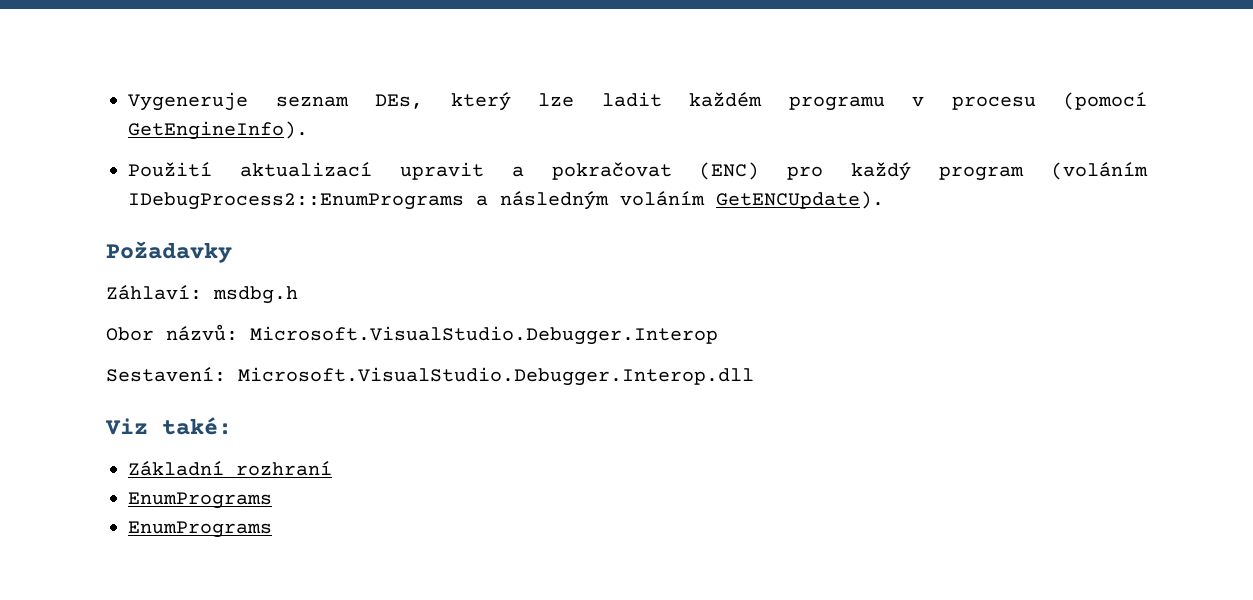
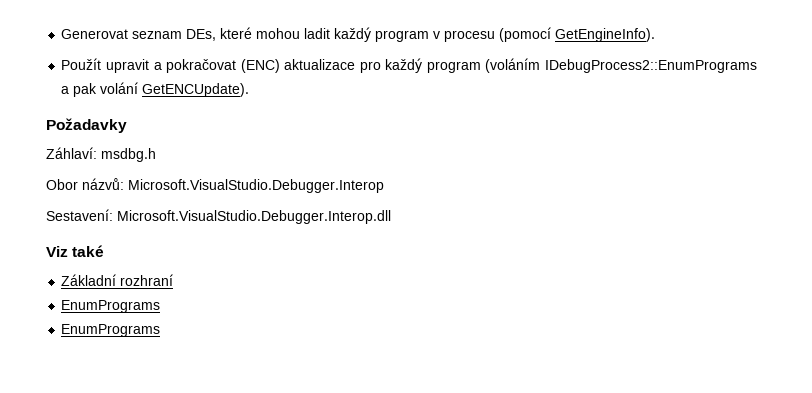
[128,92,248,111] Vygeneruje -> [61,29,129,39] Generovat
[450,92,885,111] který lze ladit každém programu -> [220,27,430,42] které mohou ladit každý program
[128,162,372,177] Použití aktualizací -> [61,58,102,70] Použít
(760, 171) none -> [284,59,356,70] aktualizace
[500,191,705,210] následným voláním -> [73,82,139,97] pak volání
[162,417,232,435] také: -> [72,245,105,257] také

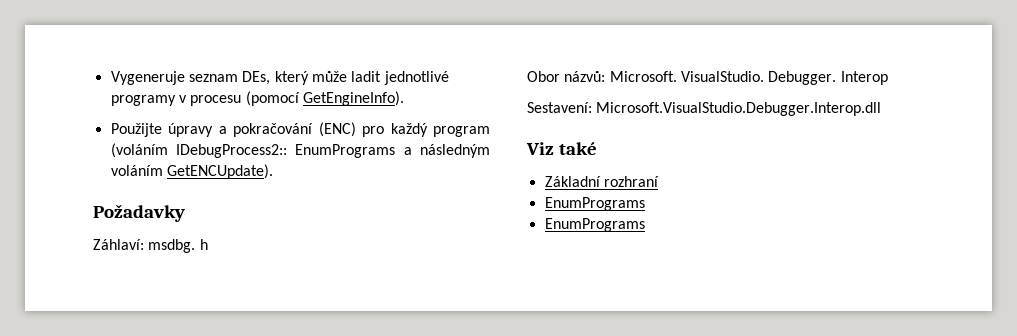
[61,29,129,39] Generovat -> [110,71,185,85] Vygeneruje
[220,27,430,42] které mohou ladit každý program -> [274,71,449,85] [110,95,176,106] který může ladit jednotlivé programy
[61,58,757,73] [61,82,139,97] Použít upravit a pokračovat (ENC) aktualizace pro každý program (voláním IDebugProcess2::EnumPrograms a pak volání -> [110,122,490,137] [110,143,490,158] [110,165,163,176] Použijte úpravy a pokračování (ENC) pro každý program (voláním IDebugProcess2:: EnumPrograms a následným voláním
[101,148,156,162] msdbg.h -> [148,239,208,253] msdbg. h
[128,179,384,193] Microsoft.VisualStudio.Debugger.Interop -> [609,71,888,85] Microsoft. VisualStudio. Debugger. Interop

